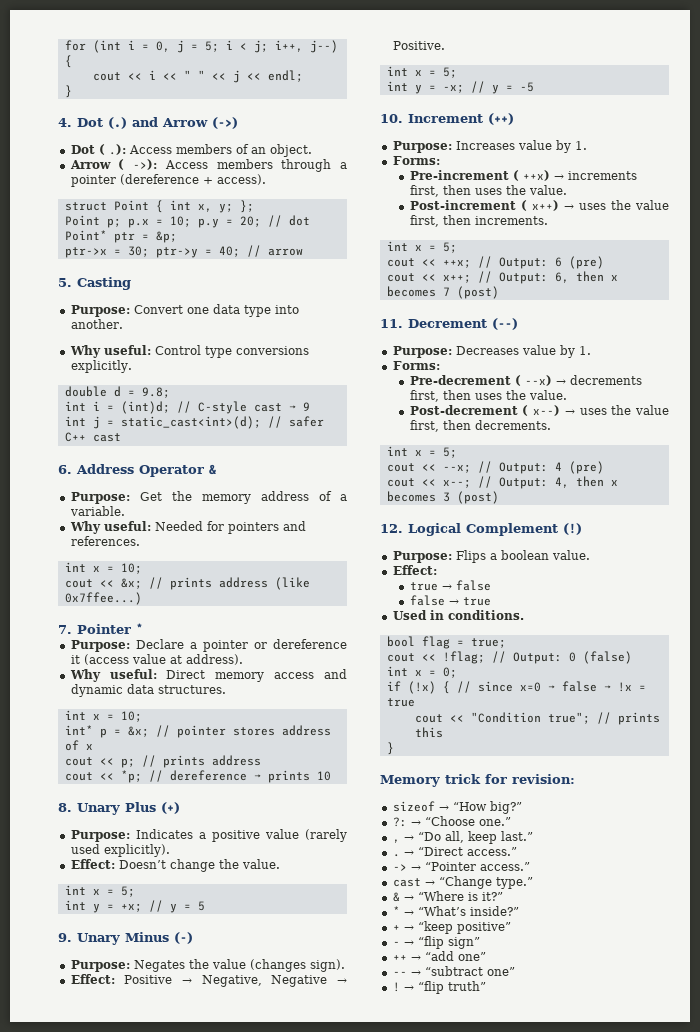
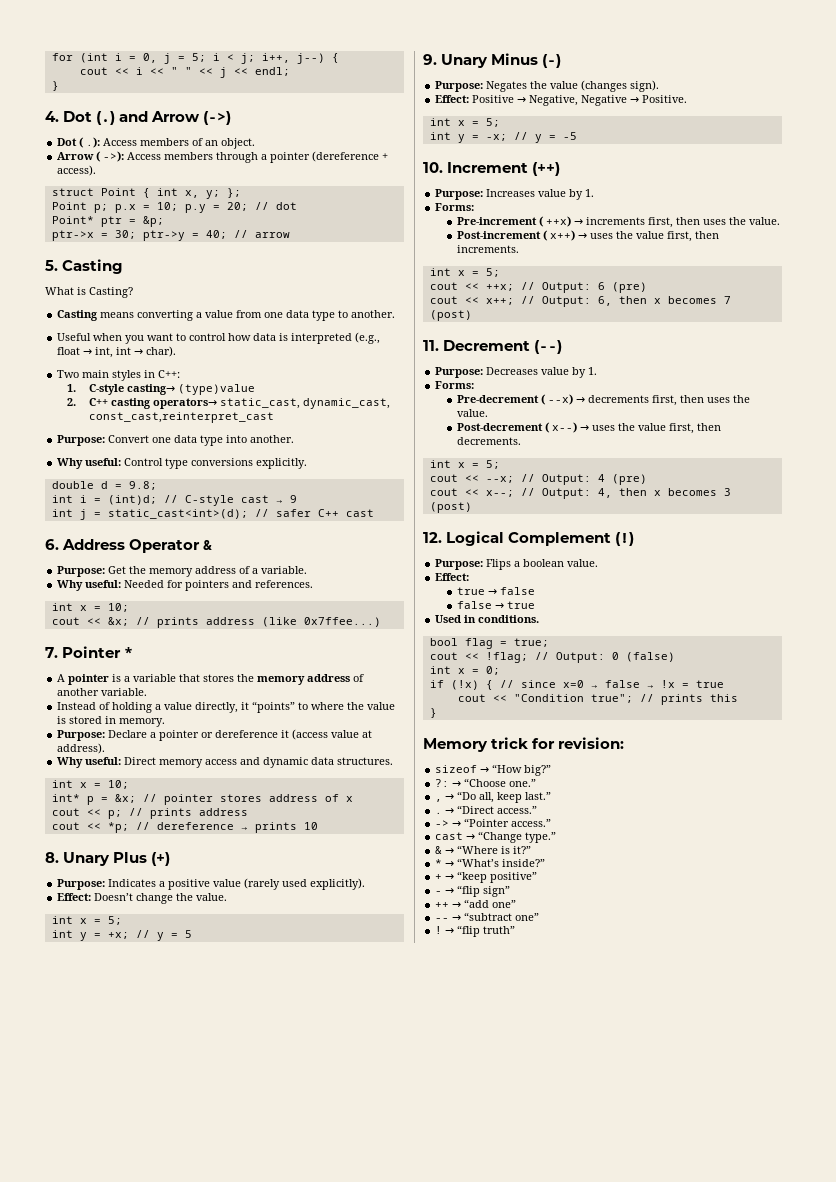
(131, 283) none -> [45,287,133,298] [57,310,396,321] [57,332,381,344] [57,346,177,358] [57,370,181,381] [66,384,255,395] [66,398,390,409] [88,412,274,423] // What is Casting? // Casting means converting a value from one data type to another. // Useful when you want to control how data is interpreted (e.g., float → int, int → char). // Two main styles in C++: // 1. C‑style casting→ (type)value // 2. C++ casting operators→ static_cast, dynamic_cast, const_cast,reinterpret_cast
(143, 628) none -> [57,674,365,685] [57,688,148,696] [57,701,396,713] [57,716,166,727] // A pointer is a variable that stores the memory address of another variable. // Instead of holding a value directly, it “points” to where the value is stored in memory.

